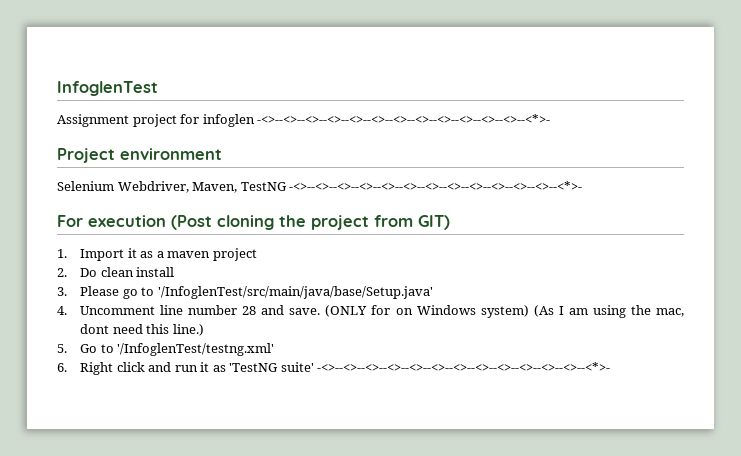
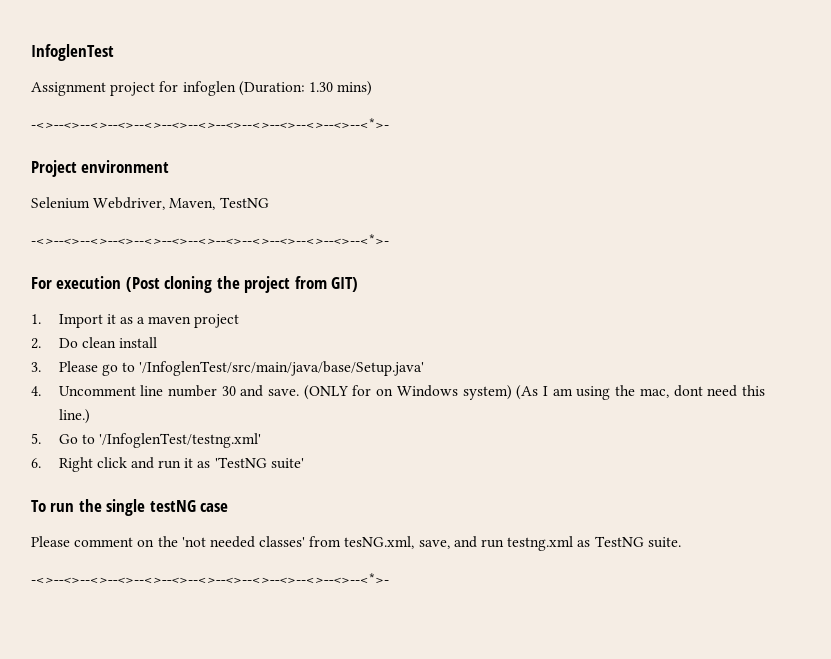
(255, 120) none -> [238,81,373,96] (Duration: 1.30 mins) //
(287, 186) none -> (269, 202) //
[242,306,257,315] 28 -> [221,386,236,396] 30
(314, 367) none -> [31,499,229,516] [31,536,681,551] // To run the single testNG case // Please comment on the 'not needed classes' from tesNG.xml, save, and run testng.xml as TestNG suite. //

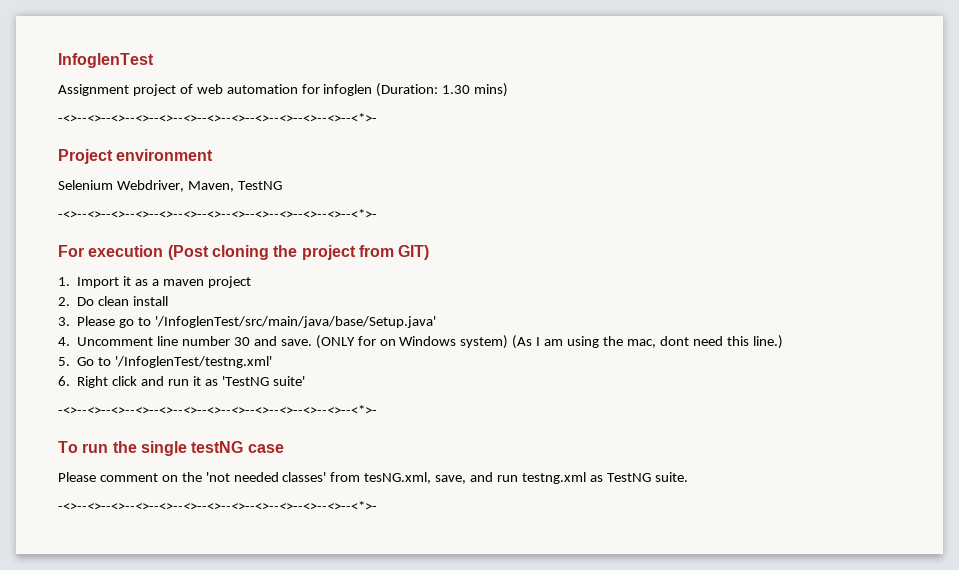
(156, 89) none -> [179,84,298,94] of web automation
(304, 463) none -> [58,405,377,415] // -<>--<>--<>--<>--<>--<>--<>--<>--<>--<>--<>--<>--<*>-

